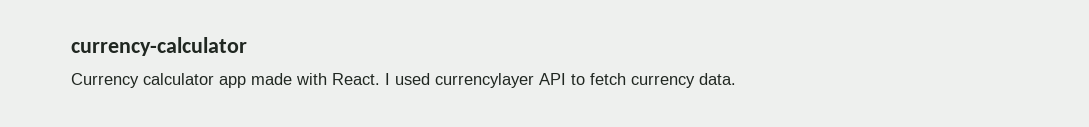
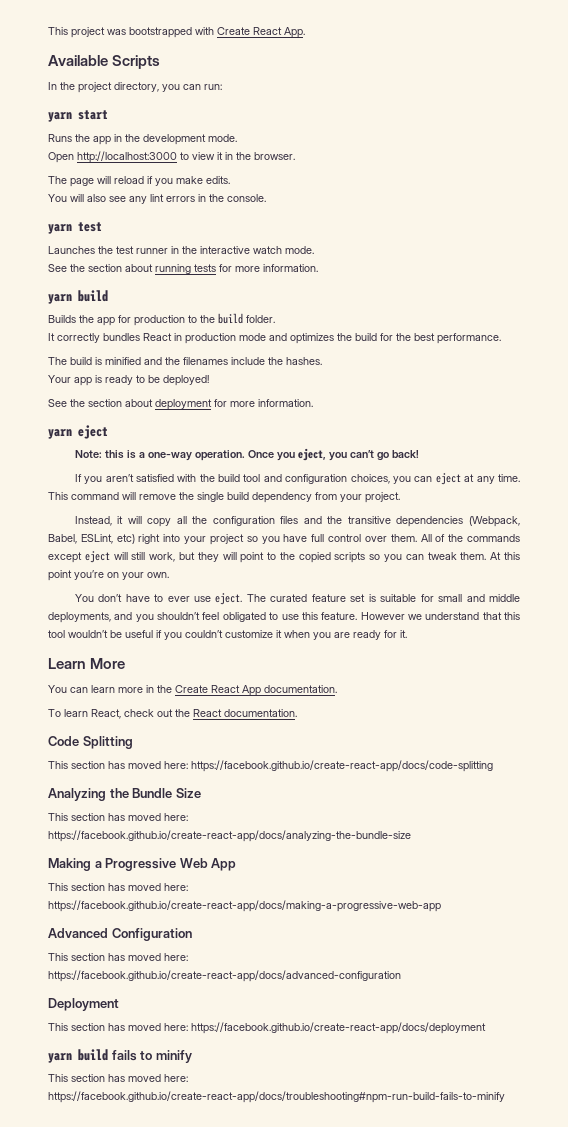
[71,37,247,56] [71,73,736,88] currency-calculator // Currency calculator app made with React. I used currencylayer API to fetch currency data. -> [48,27,305,38] [48,55,161,69] [48,82,222,93] [48,110,108,122] [48,134,237,145] [48,151,295,163] [48,176,230,187] [48,194,266,204] [48,222,102,234] [48,246,314,254] [48,264,318,274] [48,290,108,304] [48,313,275,326] [48,333,501,344] [48,357,322,365] [48,375,209,386] [48,399,313,410] [48,425,108,439] [74,448,419,461] [74,473,520,485] [48,492,400,503] [74,516,520,527] [48,534,520,545] [48,551,520,563] [48,570,169,581] [74,593,520,605] [48,612,520,623] [48,630,407,640] [48,658,126,669] [48,685,337,696] [48,709,297,719] [48,736,133,749] [48,760,493,772] [48,788,201,801] [48,813,188,821] [48,830,411,842] [48,858,237,871] [48,883,188,891] [48,900,441,912] [48,928,192,941] [48,953,188,961] [48,970,401,982] [48,998,119,1011] [48,1022,486,1034] [48,1049,192,1063] [48,1074,188,1082] [48,1091,505,1103] This project was bootstrapped with Create React App. // Available Scripts // In the project directory, you can run: // yarn start // Runs the app in the development mode. // Open http://localhost:3000 to view it in the browser. // The page will reload if you make edits. // You will also see any lint errors in the console. // yarn test // Launches the test runner in the interactive watch mode. // See the section about running tests for more information. // yarn build // Builds the app for production to the build folder. // It correctly bundles React in production mode and optimizes the build for the best performance. // The build is minified and the filenames include the hashes. // Your app is ready to be deployed! // See the section about deployment for more information. // yarn eject // Note: this is a one-way operation. Once you eject, you can’t go back! // If you aren’t satisfied with the build tool and configuration choices, you can eject at any time. This command will remove the single build dependency from your project. // Instead, it will copy all the configuration files and the transitive dependencies (Webpack, Babel, ESLint, etc) right into your project so you have full control over them. All of the commands except eject will still work, but they will point to the copied scripts so you can tweak them. At this point you’re on your own. // You don’t have to ever use eject. The curated feature set is suitable for small and middle deployments, and you shouldn’t feel obligated to use this feature. However we understand that this tool wouldn’t be useful if you couldn’t customize it when you are ready for it. // Learn More // You can learn more in the Create React App documentation. // To learn React, check out the React documentation. // Code Splitting // This section has moved here: https://facebook.github.io/create-react-app/docs/code-splitting // Analyzing the Bundle Size // This section has moved here: https://facebook.github.io/create-react-app/docs/analyzing-the-bundle-size // Making a Progressive Web App // This section has moved here: https://facebook.github.io/create-react-app/docs/making-a-progressive-web-app // Advanced Configuration // This section has moved here: https://facebook.github.io/create-react-app/docs/advanced-configuration // Deployment // This section has moved here: https://facebook.github.io/create-react-app/docs/deployment // yarn build fails to minify // This section has moved here: https://facebook.github.io/create-react-app/docs/troubleshooting#npm-run-build-fails-to-minify

